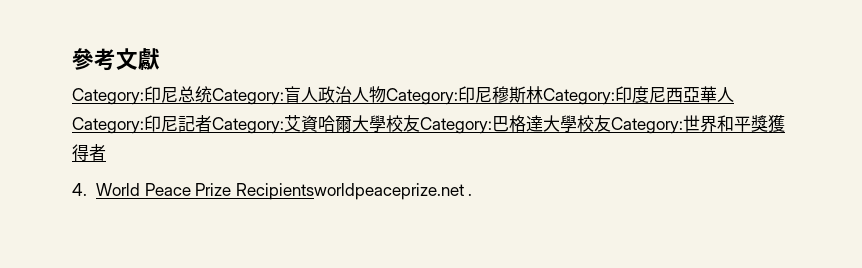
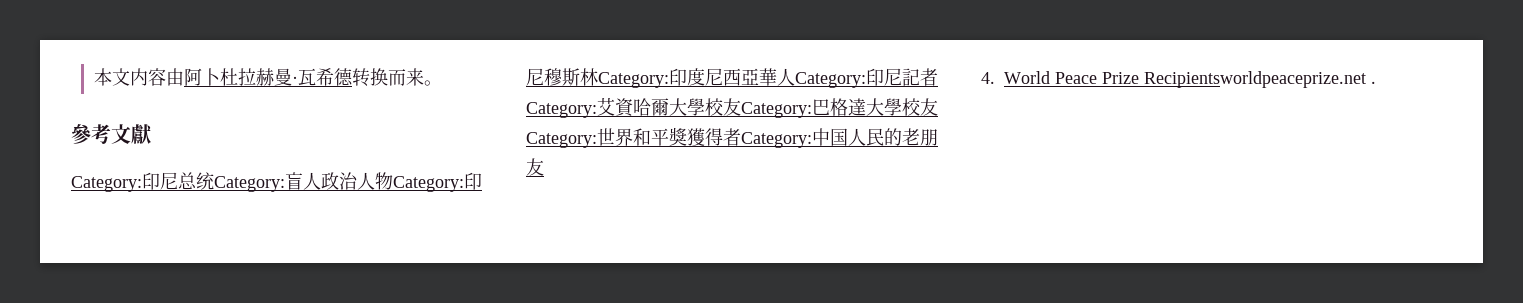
(72, 59) none -> [93,68,442,87] 本文内容由阿卜杜拉赫曼·瓦希德转换而来。 //
(106, 152) none -> [741,128,938,148] [526,158,544,176] Category:中国人民的老朋友

